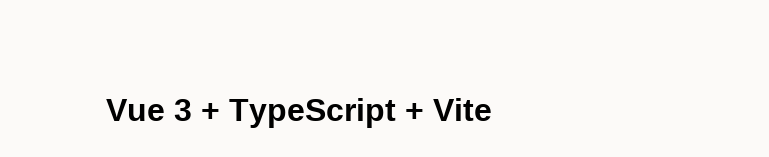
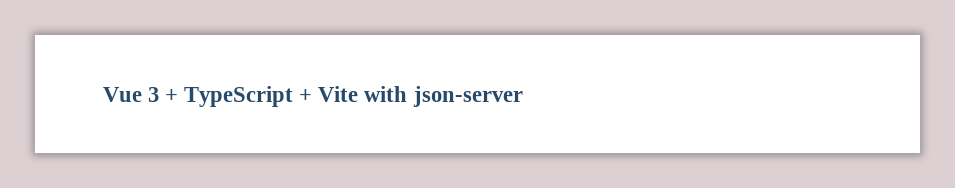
(492, 109) none -> [364,86,523,107] with json-server

